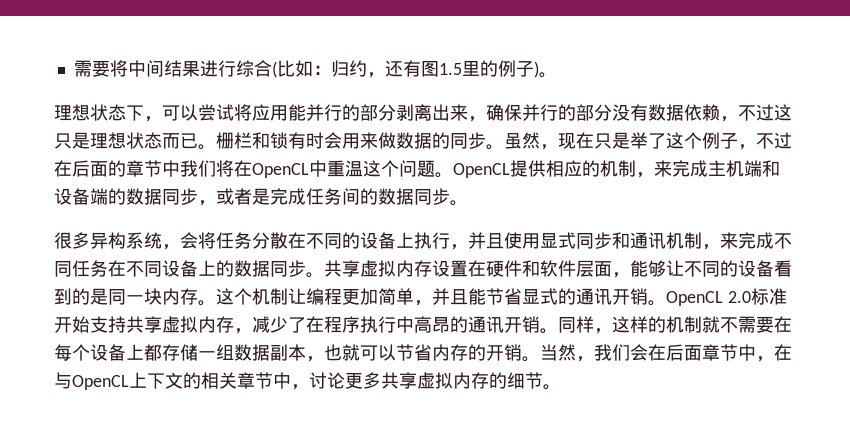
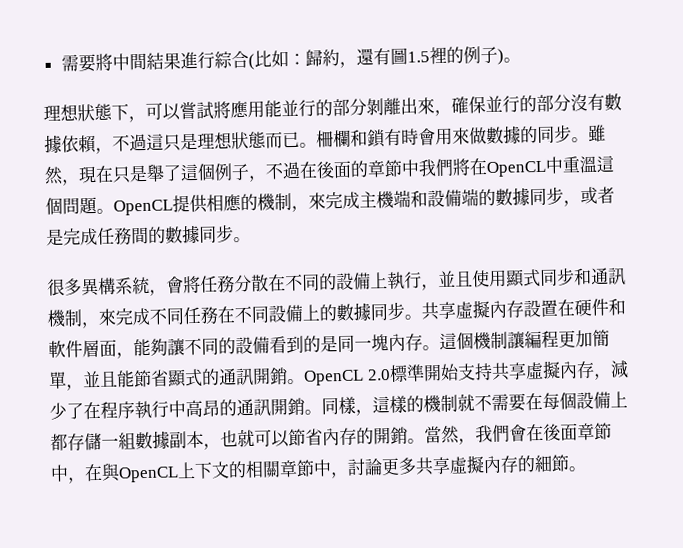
[73,60,480,78] 需要将中间结果进行综合(比如：归约，还有图1.5里 -> [60,46,447,73] 需要將中間結果進行綜合(比如：歸約，還有圖1.5裡
[90,104,126,121] 状态 -> [77,103,113,122] 狀態
[198,104,792,122] [54,132,792,150] [54,160,780,178] [54,188,162,205] 尝试将应用能并行的部分剥离出来，确保并行的部分没有数据依赖，不过这只是理想状态而已。栅栏和锁有时会用来做数据的同步。虽然，现在只是举了这个例子，不过在后面的章节中我们将在OpenCL中重温这个问题。OpenCL提供相应的机制，来完成主机端和设备端的数据 -> [179,93,622,120] [44,124,606,154] [44,155,615,186] [45,187,530,216] 嘗試將應用能並行的部分剝離出來，確保並行的部分沒有數據依賴，不過這只是理想狀態而已。柵欄和鎖有時會用來做數據的同步。雖然，現在只是舉了這個例子，不過在後面的章節中我們將在OpenCL中重溫這個問題。OpenCL提供相應的機制，來完成主機端和設備端的數據
[324,188,414,205] 务间的数据 -> [114,224,200,245] 務間的數據
[90,232,792,250] [54,260,792,278] [54,288,648,306] 异构系统，会将任务分散在不同的设备上执行，并且使用显式同步和通讯机制，来完成不同任务在不同设备上的数据同步。共享虚拟内存设置在硬件和软件层面，能够让不同的设备看到的是同一块内存。这个机制让编程更加简单，并且能节省显式的通讯开销 -> [81,267,626,297] [47,298,626,329] [48,329,610,359] [48,367,289,391] 異構系統，會將任務分散在不同的設備上執行，並且使用顯式同步和通訊機制，來完成不同任務在不同設備上的數據同步。共享虛擬內存設置在硬件和軟件層面，能夠讓不同的設備看到的是同一塊內存。這個機制讓編程更加簡單，並且能節省顯式的通訊開銷
[750,288,787,305] [54,317,72,333] 标准开 -> [388,364,442,383] 標準開
[162,316,270,334] 虚拟内存，减 -> [525,360,629,380] 虛擬內存，減
[360,316,378,333] 执 -> [134,400,152,419] 執
[486,316,792,334] [54,344,792,362] [54,372,543,390] 讯开销。同样，这样的机制就不需要在每个设备上都存储一组数据副本，也就可以节省内存的开销。当然，我们会在后面章节中，在与OpenCL上下文的相关章节中，讨论更多共享虚拟内存的细节 -> [253,391,628,417] [50,422,612,451] [50,454,570,484] 訊開銷。同樣，這樣的機制就不需要在每個設備上都存儲一組數據副本，也就可以節省內存的開銷。當然，我們會在後面章節中，在與OpenCL上下文的相關章節中，討論更多共享虛擬內存的細節

